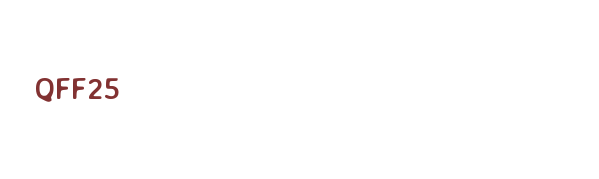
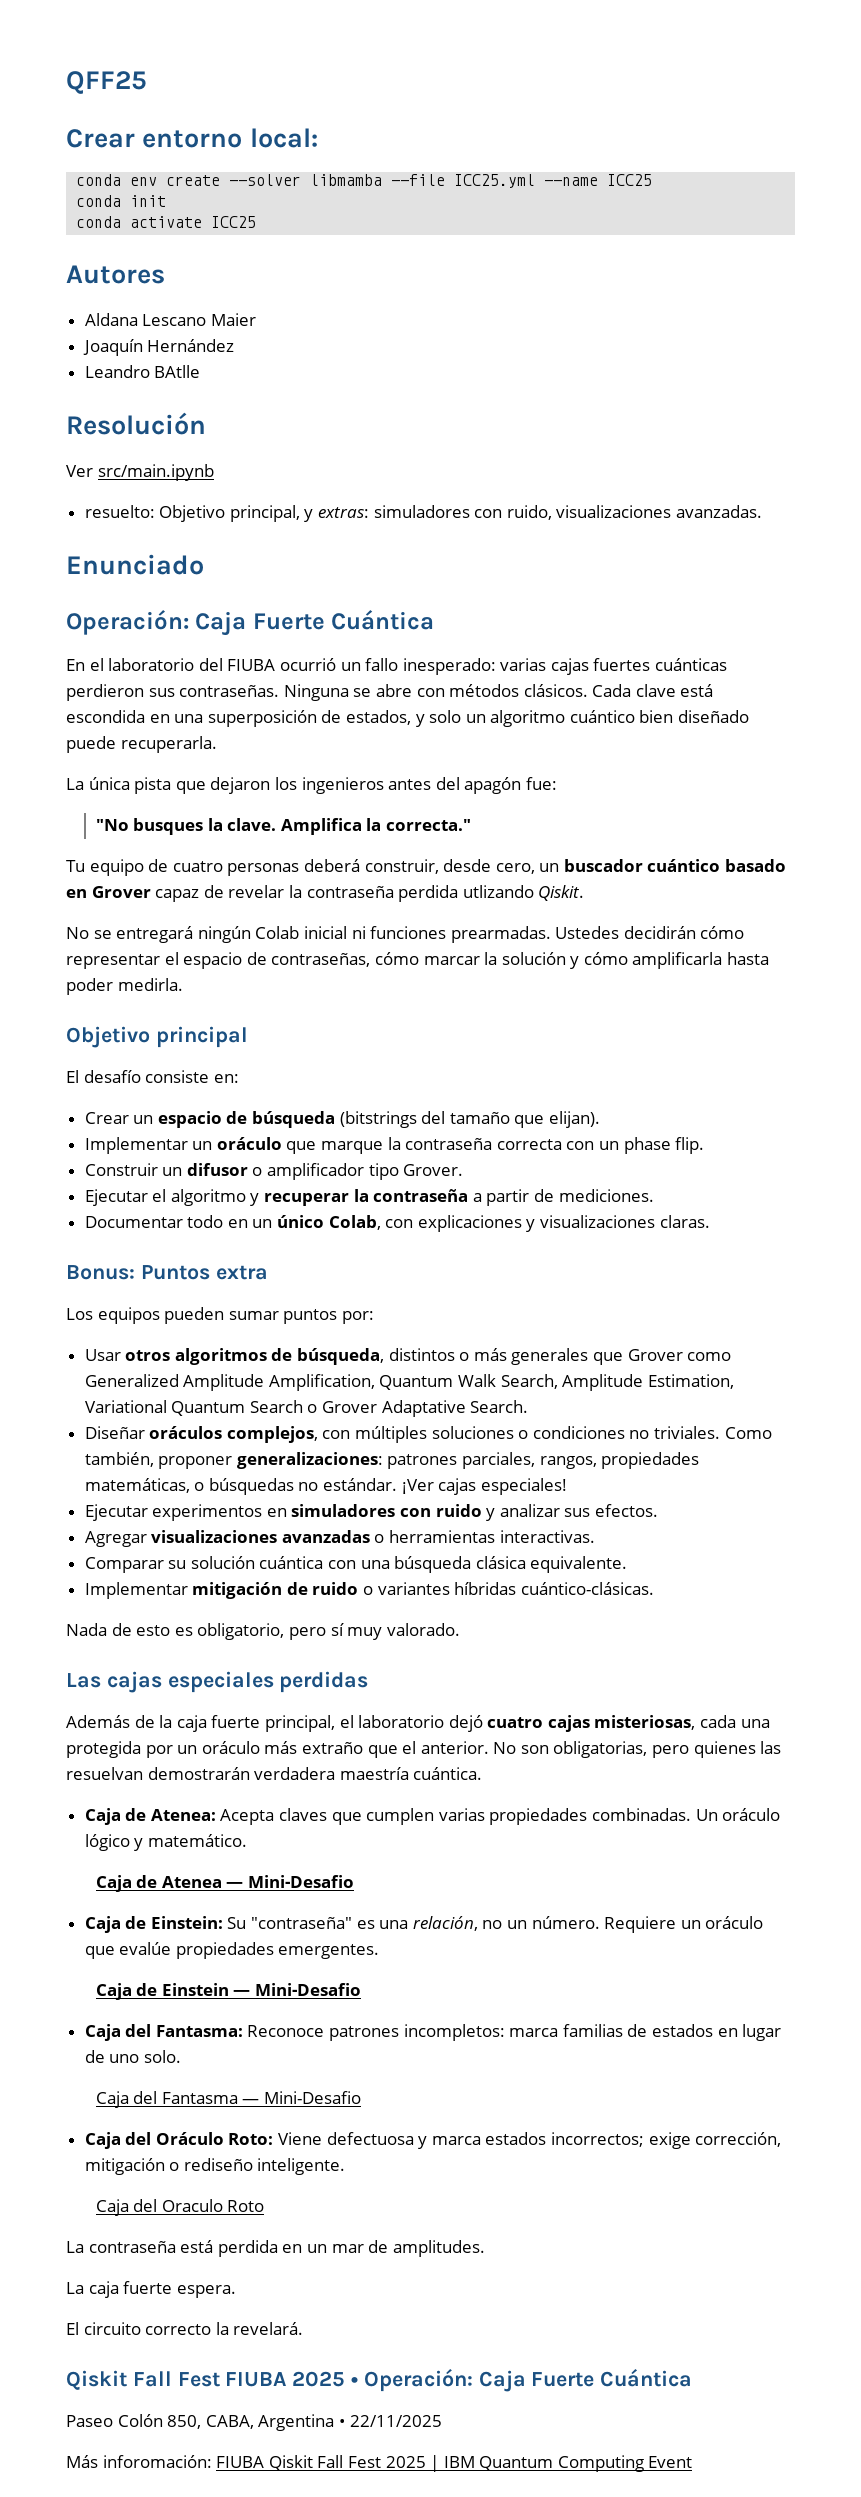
(120, 90) none -> [66,128,318,148] [76,174,653,188] [76,195,167,207] [76,216,257,228] [66,265,165,284] [84,313,256,326] [82,339,235,356] [84,365,201,378] [66,412,206,435] [66,464,214,481] [84,505,763,522] [66,554,204,575] [66,610,435,636] [66,658,728,675] [66,684,714,701] [66,710,750,727] [66,736,217,753] [66,777,557,794] [95,818,472,835] [66,859,787,876] [66,885,585,902] [66,926,745,943] [66,952,770,969] [66,978,183,995] [66,1026,248,1048] [66,1070,239,1083] [84,1111,601,1128] [84,1137,705,1154] [84,1163,464,1180] [84,1189,654,1206] [84,1215,710,1232] [66,1265,268,1280] [66,1307,374,1324] [84,1348,732,1365] [84,1374,734,1391] [84,1400,529,1417] [84,1426,772,1443] [84,1452,700,1469] [84,1478,567,1495] [84,1504,659,1521] [84,1530,595,1547] [84,1556,628,1573] [84,1582,654,1599] [66,1623,460,1640] [66,1671,369,1693] [66,1715,770,1732] [66,1741,782,1758] [66,1767,483,1780] [84,1808,781,1825] [84,1834,247,1851] [95,1875,354,1892] [84,1916,764,1933] [84,1942,380,1959] [95,1983,361,2000] [84,2024,782,2041] [84,2050,181,2063] [95,2091,361,2108] [84,2132,782,2149] [84,2158,346,2175] [95,2199,265,2216] [66,2240,485,2257] [66,2281,236,2298] [66,2322,304,2335] [66,2369,693,2392] [66,2414,442,2431] [66,2455,693,2472] // Crear entorno local: // conda env create --solver libmamba --file ICC25.yml --name ICC25 // conda init // conda activate ICC25 // Autores // Aldana Lescano Maier // Joaquín Hernández // Leandro BAtlle // Resolución // Ver src/main.ipynb // resuelto: Objetivo principal, y extras: simuladores con ruido, visualizaciones avanzadas. // Enunciado // Operación: Caja Fuerte Cuántica // En el laboratorio del FIUBA ocurrió un fallo inesperado: varias cajas fuertes cuánticas perdieron sus contraseñas. Ninguna se abre con métodos clásicos. Cada clave está escondida en una superposición de estados, y solo un algoritmo cuántico bien diseñado puede recuperarla. // La única pista que dejaron los ingenieros antes del apagón fue: // "No busques la clave. Amplifica la correcta." // Tu equipo de cuatro personas deberá construir, desde cero, un buscador cuántico basado en Grover capaz de revelar la contraseña perdida utlizando Qiskit. // No se entregará ningún Colab inicial ni funciones prearmadas. Ustedes decidirán cómo representar el espacio de contraseñas, cómo marcar la solución y cómo amplificarla hasta poder medirla. // Objetivo principal // El desafío consiste en: // Crear un espacio de búsqueda (bitstrings del tamaño que elijan). // Implementar un oráculo que marque la contraseña correcta con un phase flip. // Construir un difusor o amplificador tipo Grover. // Ejecutar el algoritmo y recuperar la contraseña a partir de mediciones. // Documentar todo en un único Colab, con explicaciones y visualizaciones claras. // Bonus: Puntos extra // Los equipos pueden sumar puntos por: // Usar otros algoritmos de búsqueda, distintos o más generales que Grover como Generalized Amplitude Amplification, Quantum Walk Search, Amplitude Estimation, Variational Quantum Search o Grover Adaptative Search. // Diseñar oráculos complejos, con múltiples soluciones o condiciones no triviales. Como también, proponer generalizaciones: patrones parciales, rangos, propiedades matemáticas, o búsquedas no estándar. ¡Ver cajas especiales! // Ejecutar experimentos en simuladores con ruido y analizar sus efectos. // Agregar visualizaciones avanzadas o herramientas interactivas. // Comparar su solución cuántica con una búsqueda clásica equivalente. // Implementar mitigación de ruido o variantes híbridas cuántico-clásicas. // Nada de esto es obligatorio, pero sí muy valorado. // Las cajas especiales perdidas // Además de la caja fuerte principal, el laboratorio dejó cuatro cajas misteriosas, cada una protegida por un oráculo más extraño que el anterior. No son obligatorias, pero quienes las resuelvan demostrarán verdadera maestría cuántica. // Caja de Atenea: Acepta claves que cumplen varias propiedades combinadas. Un oráculo lógico y matemático. // Caja de Atenea — Mini‑Desafio // Caja de Einstein: Su "contraseña" es una relación, no un número. Requiere un oráculo que evalúe propiedades emergentes. // Caja de Einstein — Mini‑Desafio // Caja del Fantasma: Reconoce patrones incompletos: marca familias de estados en lugar de uno solo. // Caja del Fantasma — Mini-Desafio // Caja del Oráculo Roto: Viene defectuosa y marca estados incorrectos; exige corrección, mitigación o rediseño inteligente. // Caja del Oraculo Roto // La contraseña está perdida en un mar de amplitudes. // La caja fuerte espera. // El circuito correcto la revelará. // Qiskit Fall Fest FIUBA 2025 • Operación: Caja Fuerte Cuántica // Paseo Colón 850, CABA, Argentina • 22/11/2025 // Más inforomación: FIUBA Qiskit Fall Fest 2025 | IBM Quantum Computing Event

